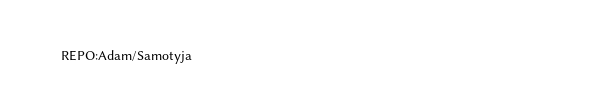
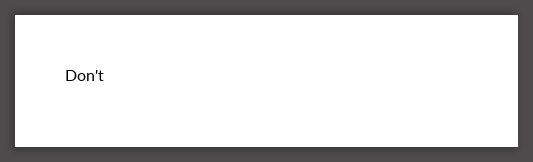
[61,50,192,64] REPO:Adam/Samotyja -> [65,70,104,81] Don't

